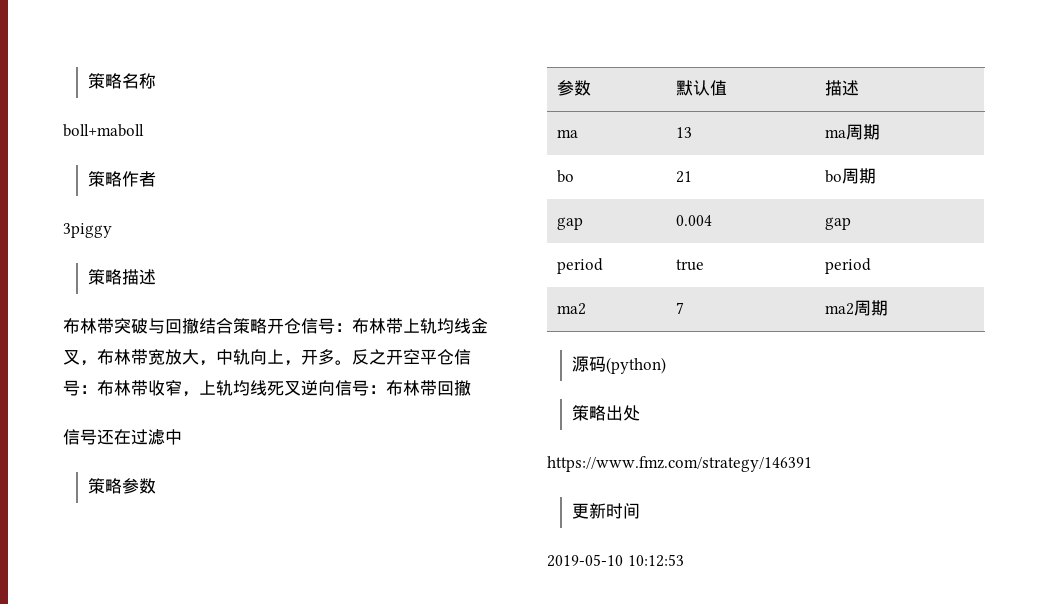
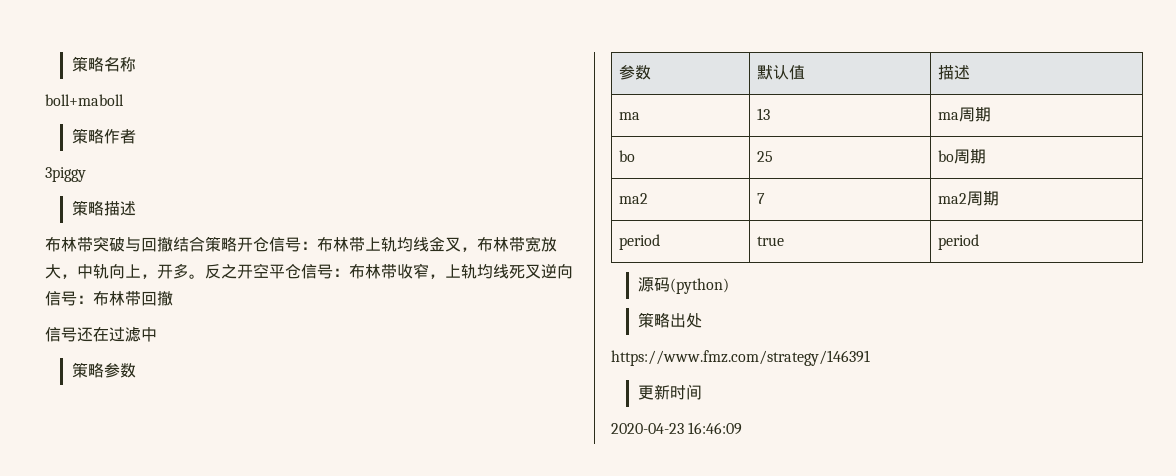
[676,171,693,183] 21 -> [757,151,774,162] 25
[557,217,584,230] [676,215,713,226] [825,217,852,230] [557,258,604,274] [676,259,705,271] [825,258,872,274] // gap | 0.004 | gap // period | true | period -> (987, 156) none
(889, 308) none -> [619,234,661,250] [757,236,785,246] [938,234,980,250] // period | true | period
[547,554,684,567] 2019-05-10 10:12:53 -> [611,422,743,435] 2020-04-23 16:46:09

